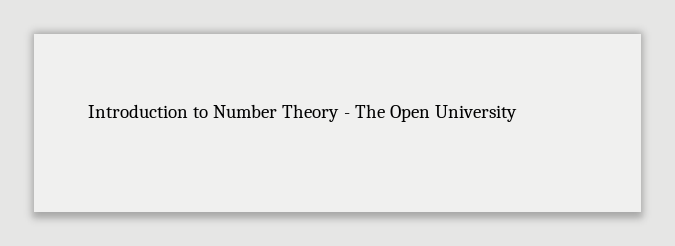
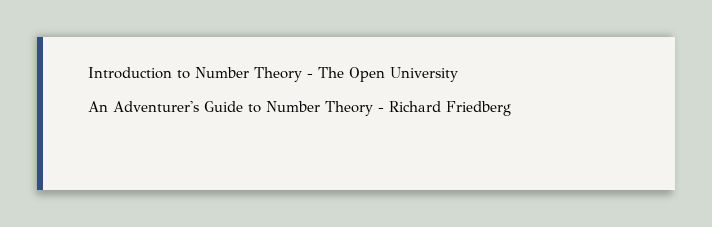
(517, 113) none -> [88,101,511,116] // An Adventurer's Guide to Number Theory - Richard Friedberg

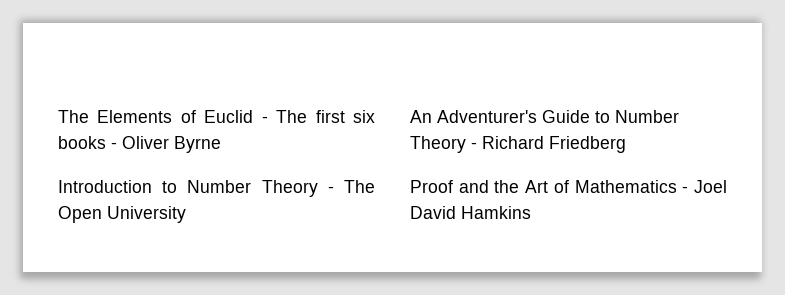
(88, 73) none -> [58,110,375,123] [58,136,221,153] The Elements of Euclid - The first six books - Oliver Byrne //
(511, 108) none -> [410,180,727,193] [410,206,531,219] // Proof and the Art of Mathematics - Joel David Hamkins

